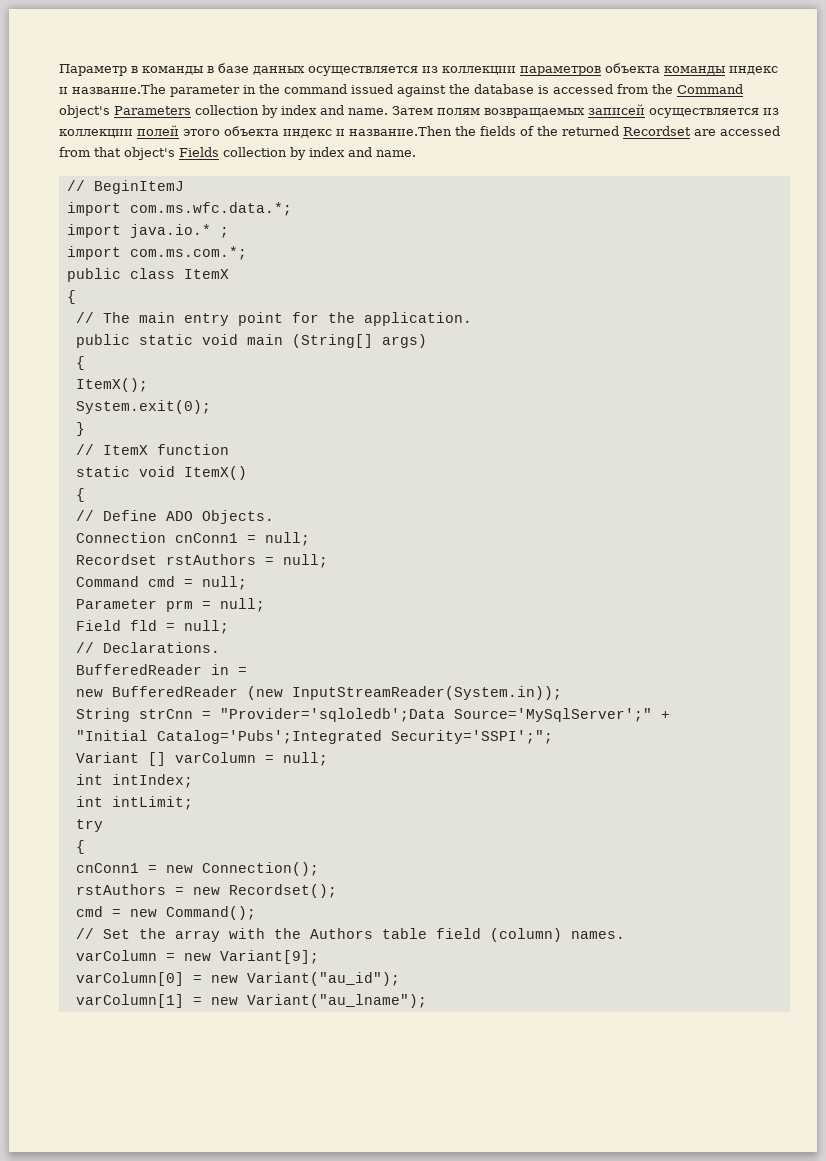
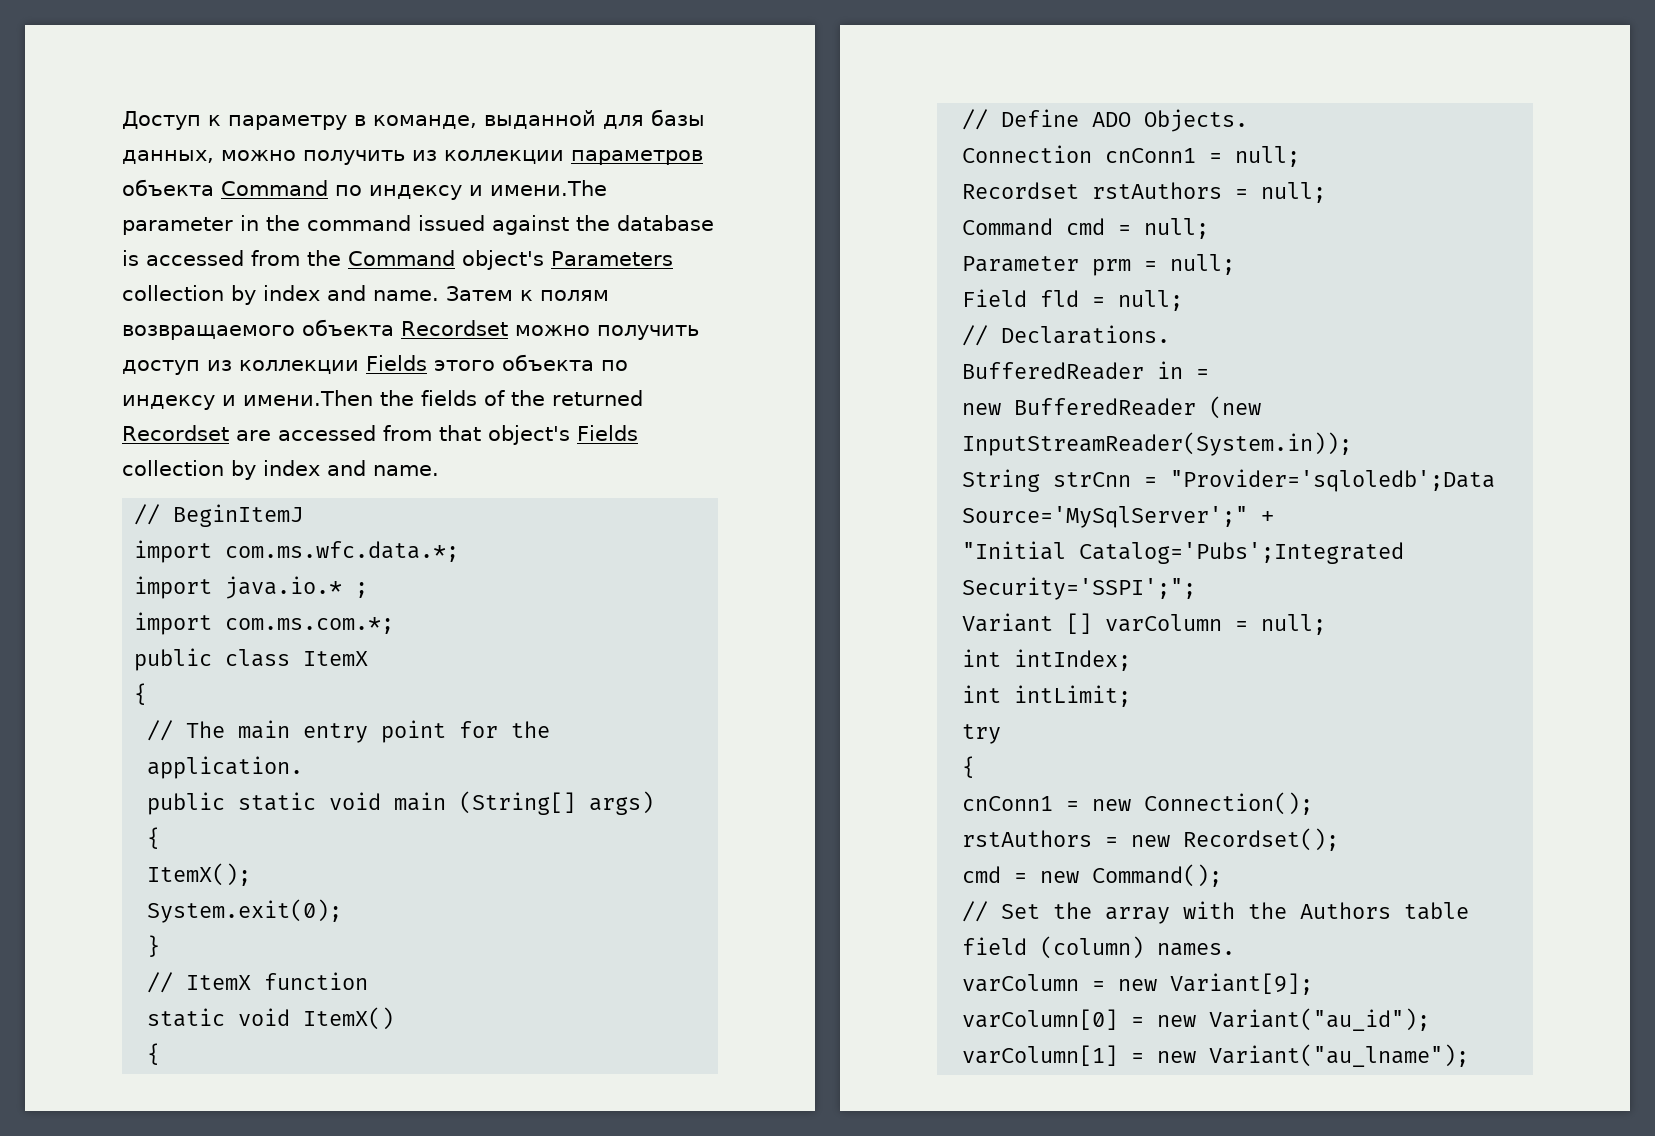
[59,63,778,76] [59,84,166,94] Параметр в команды в базе данных осуществляется из коллекции параметров объекта команды индекс и название.The -> [122,109,705,130] [122,150,703,165] [122,179,607,200] Доступ к параметру в команде, выданной для базы данных, можно получить из коллекции параметров объекта Command по индексу и имени.The
[437,104,779,118] [59,125,179,138] полям возвращаемых записей осуществляется из коллекции полей -> [520,290,609,301] [122,319,699,340] [122,355,427,375] к полям возвращаемого объекта Recordset можно получить доступ из коллекции Fields
[283,126,452,138] индекс и название.Then -> [600,360,628,371] [122,390,373,410] по индексу и имени.Then

